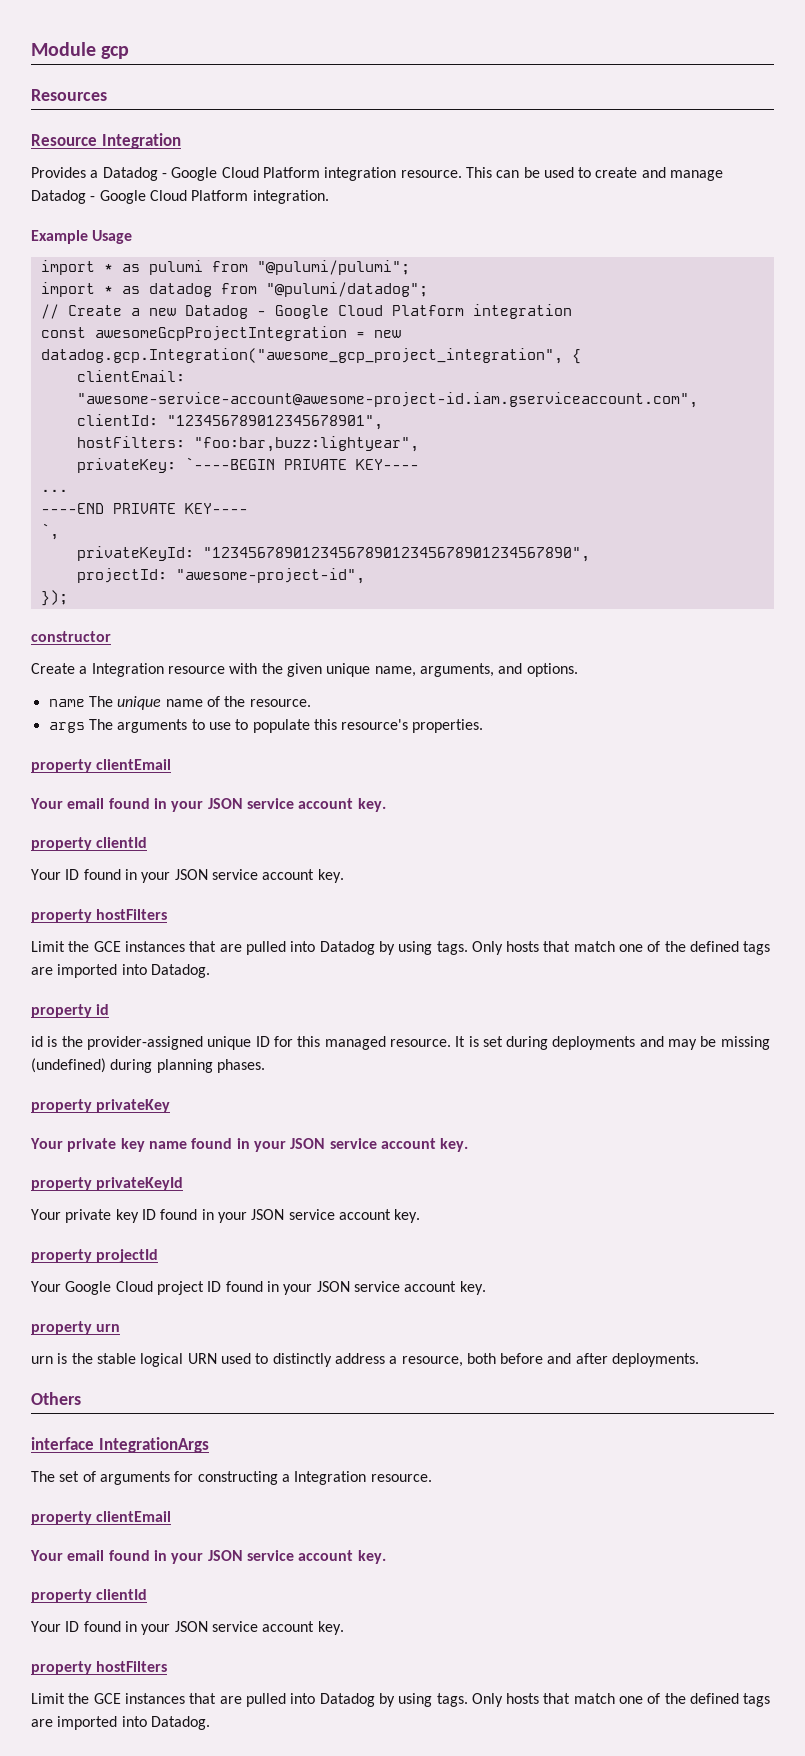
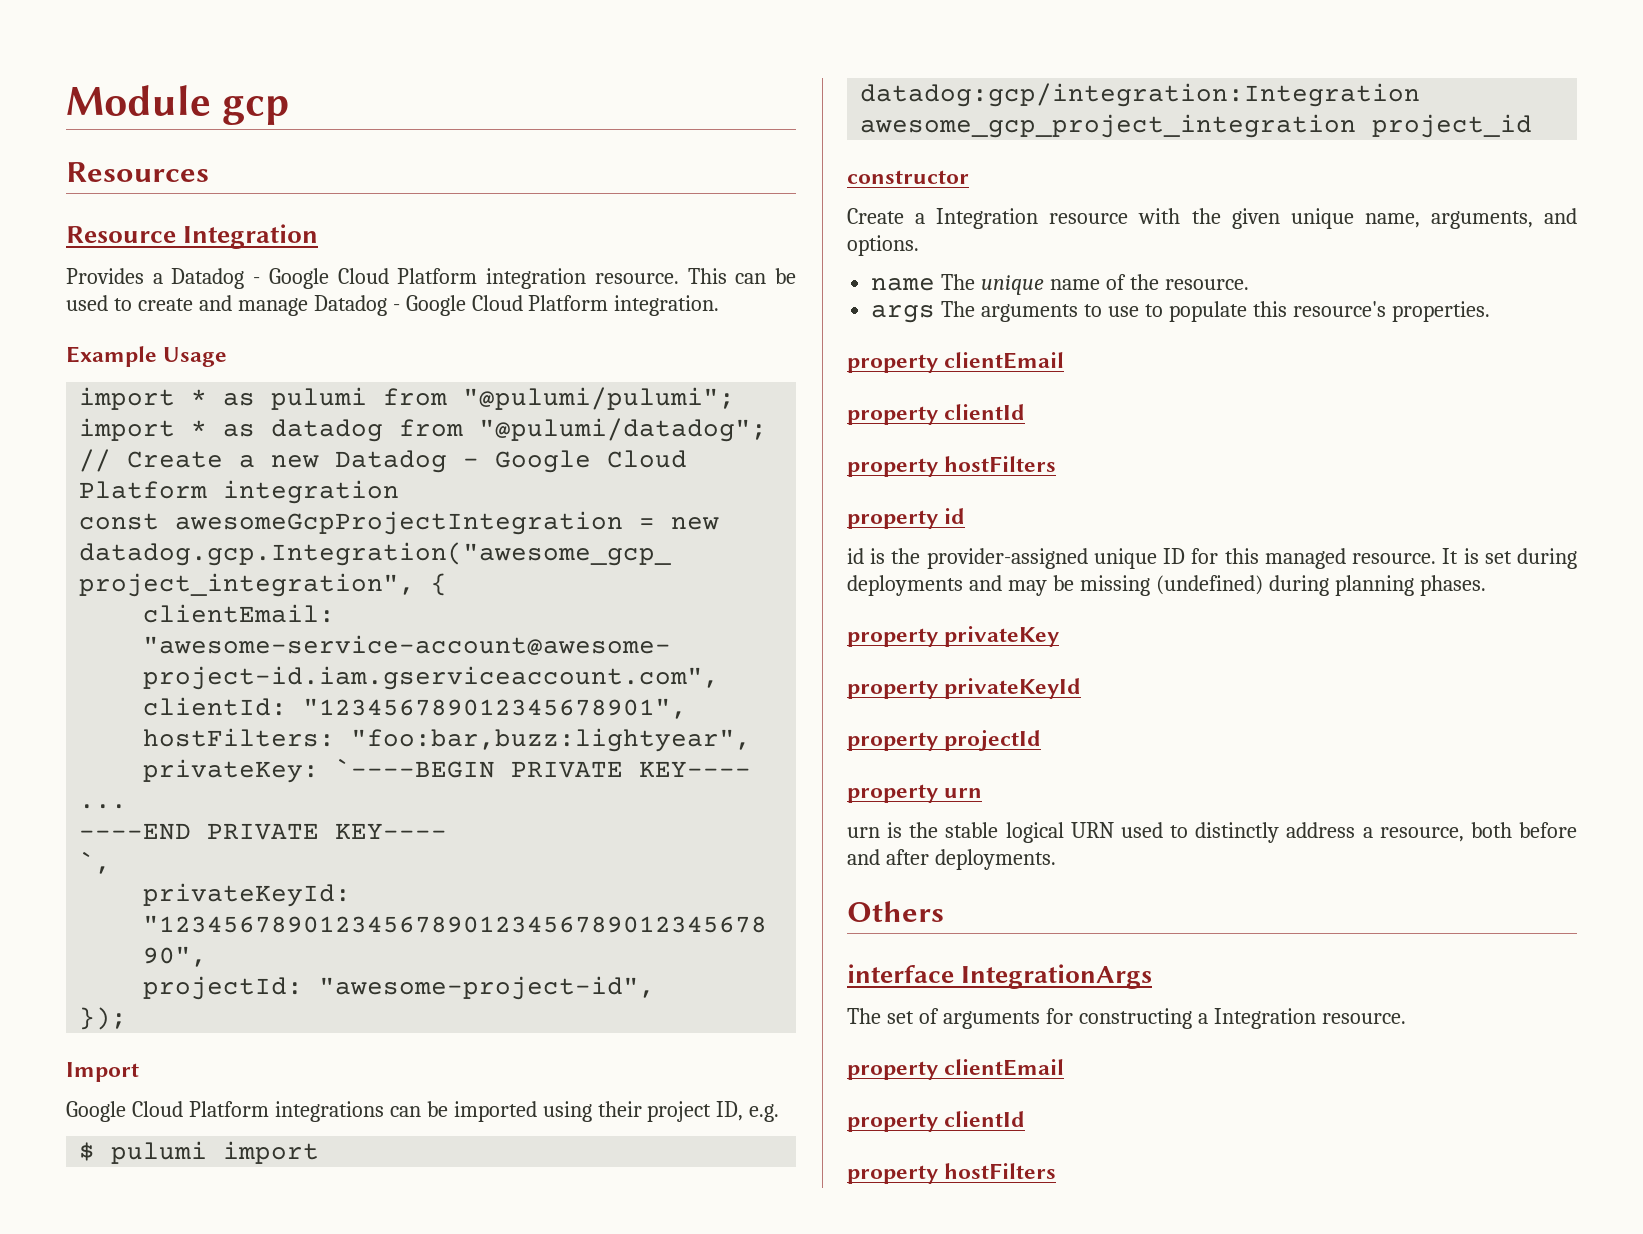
(68, 598) none -> [66,1062,139,1082] [66,1101,780,1122] [79,1141,320,1164] [860,83,1421,107] [860,114,1533,138] // Import // Google Cloud Platform integrations can be imported using their project ID, e.g. // $ pulumi import datadog:gcp/integration:Integration awesome_gcp_project_integration project_id
[30,798,386,812] [31,837,148,851] [31,869,344,883] [31,909,168,923] [31,941,771,955] [31,964,210,978] Your email found in your JSON service account key. // property clientId // Your ID found in your JSON service account key. // property hostFilters // Limit the GCE instances that are pulled into Datadog by using tags. Only hosts that match one of the defined tags are imported into Datadog. -> [847,404,1026,425] [847,456,1057,477] property clientId // property hostFilters
[30,1138,469,1152] [31,1177,184,1191] [31,1209,421,1223] [31,1249,159,1263] [31,1281,486,1295] Your private key name found in your JSON service account key. // property privateKeyId // Your private key ID found in your JSON service account key. // property projectId // Your Google Cloud project ID found in your JSON service account key. -> [847,678,1082,699] [847,730,1042,751] property privateKeyId // property projectId
[30,1550,386,1564] [31,1589,148,1603] [31,1621,344,1635] [31,1661,168,1675] [31,1693,771,1707] [31,1716,210,1730] Your email found in your JSON service account key. // property clientId // Your ID found in your JSON service account key. // property hostFilters // Limit the GCE instances that are pulled into Datadog by using tags. Only hosts that match one of the defined tags are imported into Datadog. -> [847,1111,1026,1132] [847,1163,1057,1184] property clientId // property hostFilters

